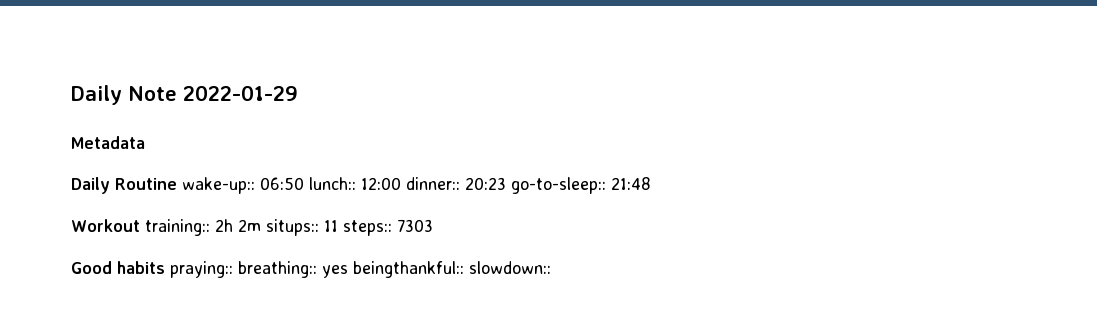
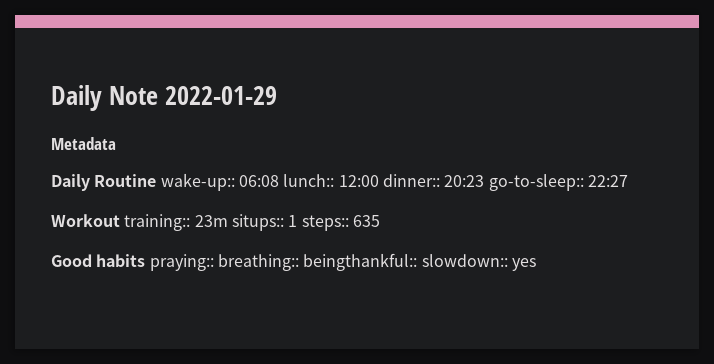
[260,177,304,190] 06:50 -> [238,175,279,187] 06:08
[611,177,651,190] 21:48 -> [587,175,628,187] 22:27
[214,219,433,236] 2h 2m situps:: 11 steps:: 7303 -> [194,214,380,231] 23m situps:: 1 steps:: 635
[322,265,348,278] yes -> (299, 262) none
(551, 267) none -> [511,258,536,271] yes

